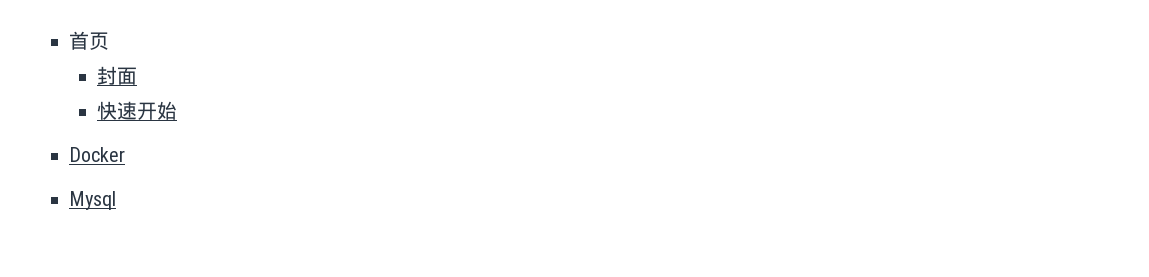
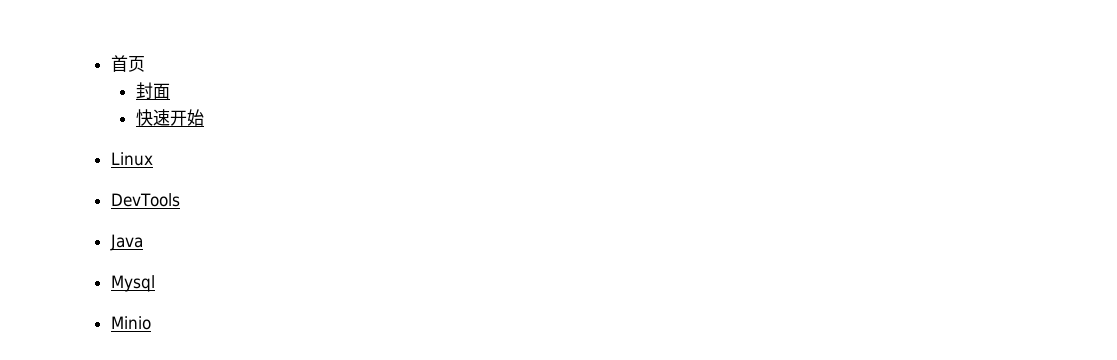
[69,147,125,162] Docker -> [110,152,153,166] [110,193,180,207] [109,234,143,251] Linux // DevTools // Java
(116, 200) none -> [110,316,151,330] // Minio

